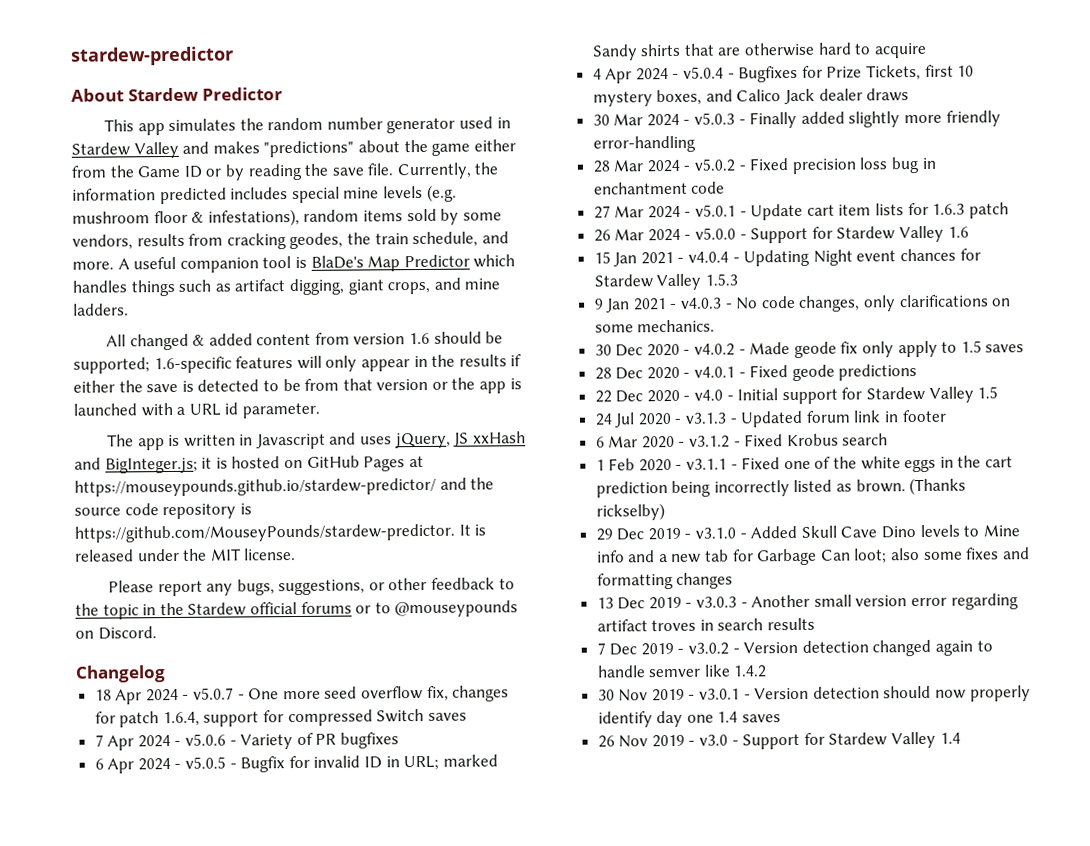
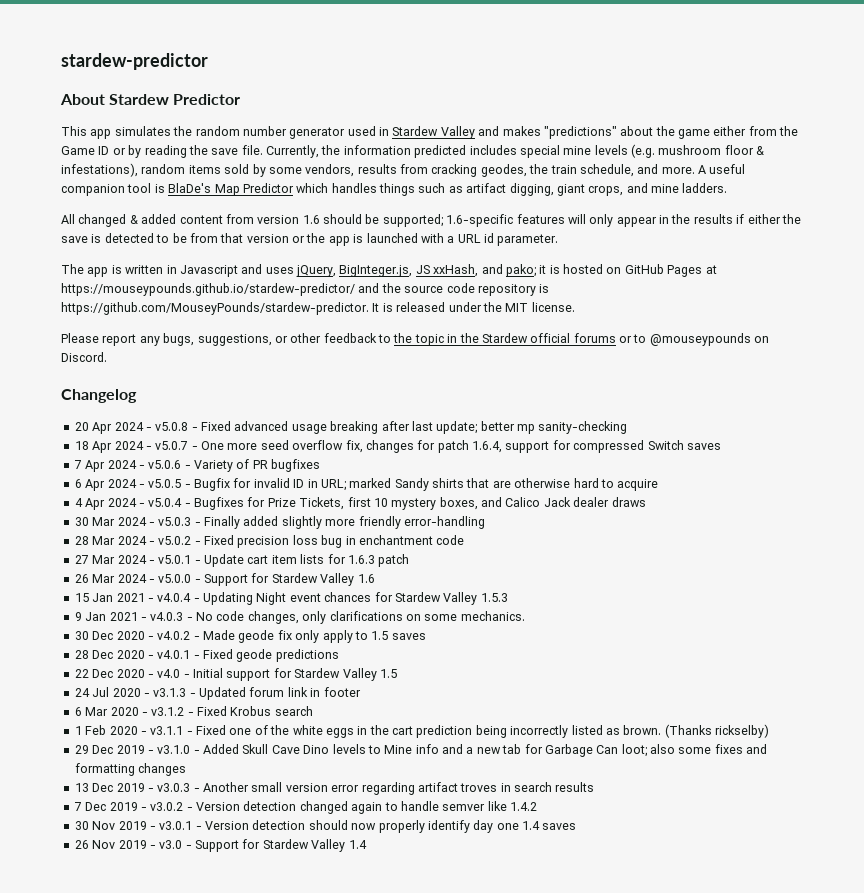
[453,431,526,447] [74,457,198,474] JS xxHash and BigInteger.js; -> [339,264,536,277] BigInteger.js, JS xxHash, and pako;
(166, 674) none -> [74,421,628,434] // 20 Apr 2024 - v5.0.8 - Fixed advanced usage breaking after last update; better mp sanity-checking

